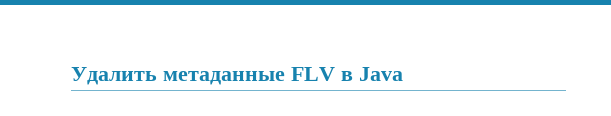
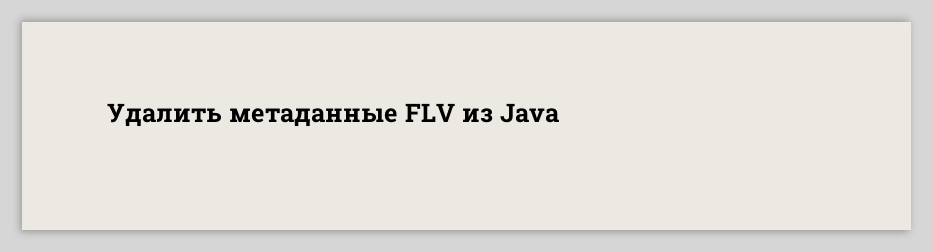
[341,71,353,81] в -> [461,108,493,123] из

